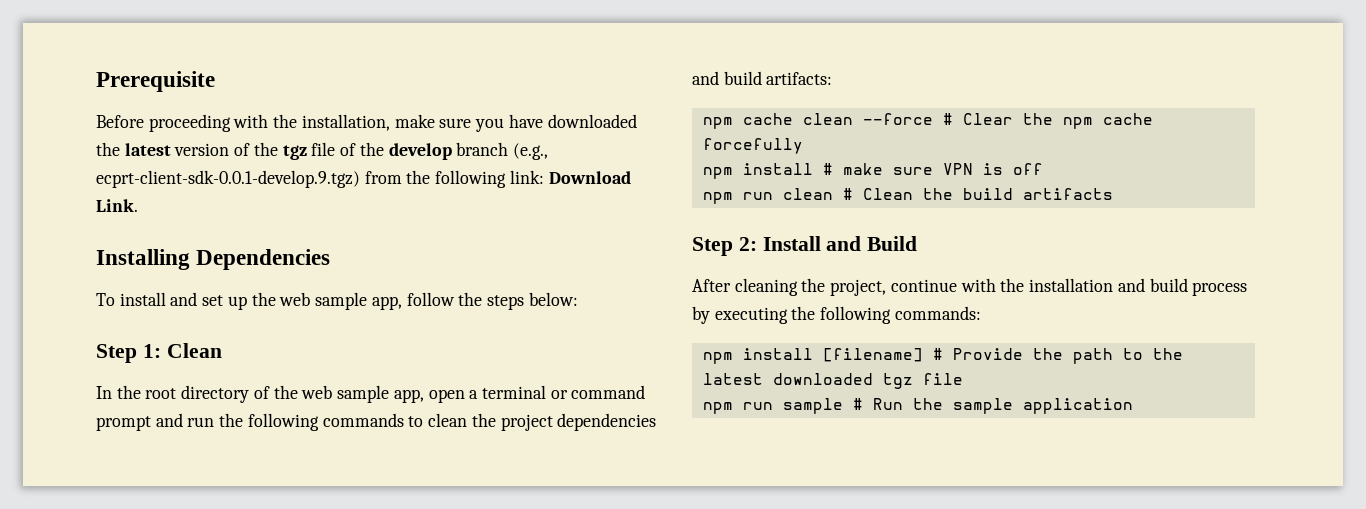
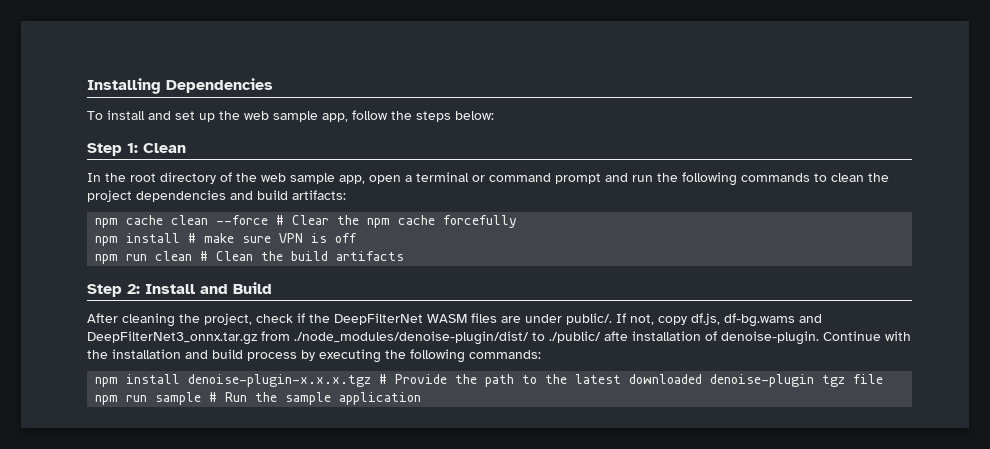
[96,71,215,92] [96,114,637,132] [96,142,548,160] [96,170,631,188] [96,199,138,212] Prerequisite // Before proceeding with the installation, make sure you have downloaded the latest version of the tgz file of the develop branch (e.g., ecprt-client-sdk-0.0.1-develop.9.tgz) from the following link: Download Link. // -> (87, 86) none
[890,279,957,292] continue -> [256,313,822,327] [87,331,881,345] check if the DeepFilterNet WASM files are under public/. If not, copy df.js, df-bg.wams and DeepFilterNet3_onnx.tar.gz from ./node_modules/denoise-plugin/dist/ to ./public/ afte installation of denoise-plugin. Continue
[822,348,923,362] [filename] -> [188,374,372,387] denoise-plugin-x.x.x.tgz
(873, 379) none -> [710,374,815,387] denoise-plugin

